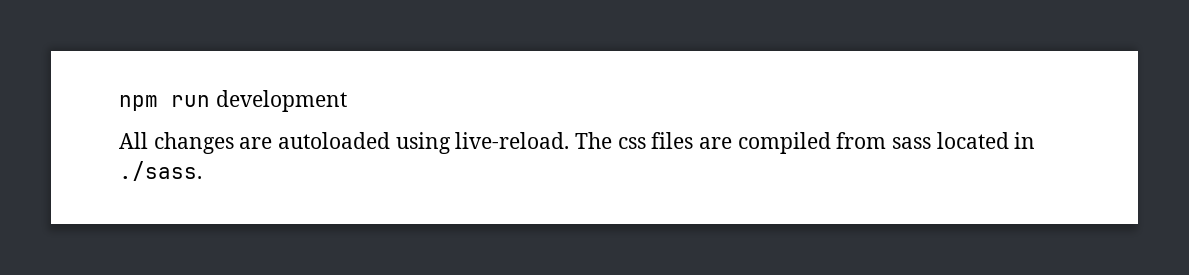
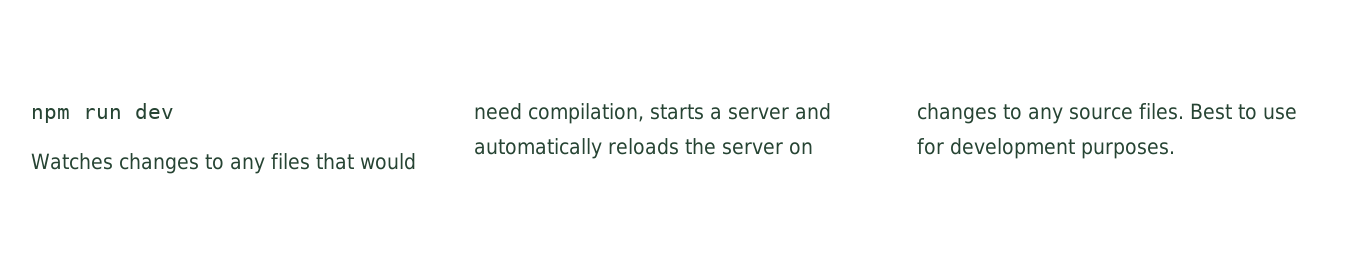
[215,90,347,112] [119,132,1036,154] [119,161,202,181] development // All changes are autoloaded using live-reload. The css files are compiled from sass located in ./sass. -> [135,103,174,119] [31,153,416,174] [474,103,831,124] [474,138,813,159] [917,103,1297,124] [917,138,1175,159] dev // Watches changes to any files that would need compilation, starts a server and automatically reloads the server on changes to any source files. Best to use for development purposes.

